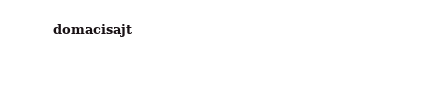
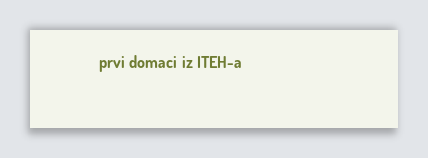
[53,24,132,37] domacisajt -> [99,55,242,72] prvi domaci iz ITEH-a

